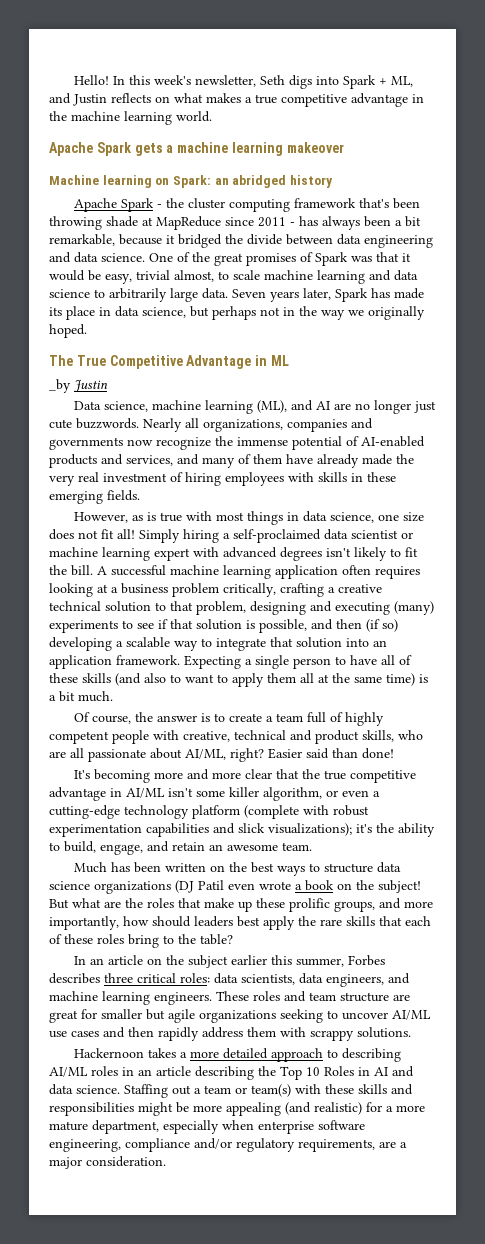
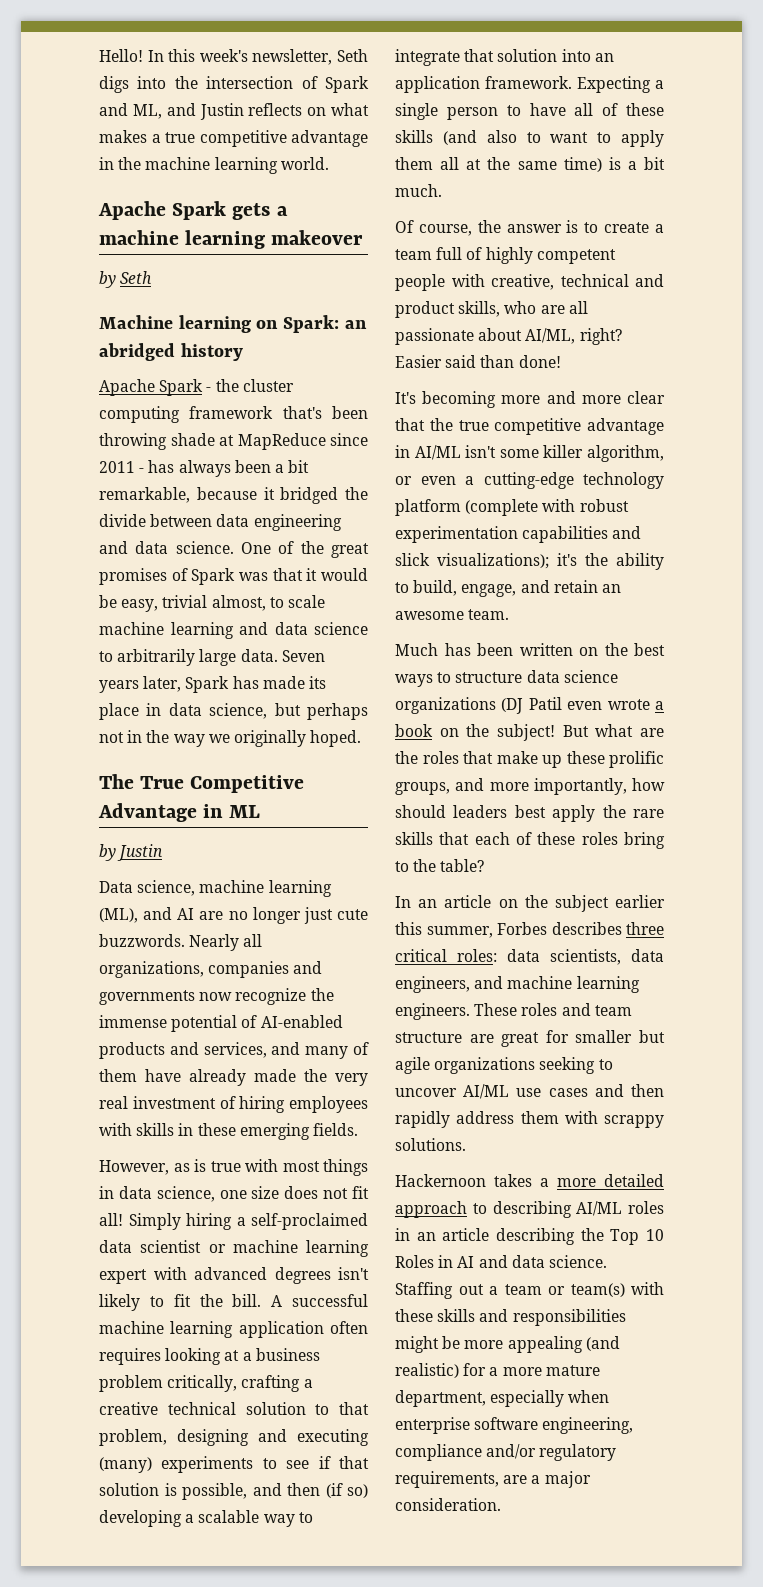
[343,75,388,89] Spark + -> [174,76,369,93] [99,103,128,116] the intersection of Spark and
(344, 147) none -> [99,271,153,288] // by Seth
[49,379,71,393] _by -> [99,844,116,861] by

